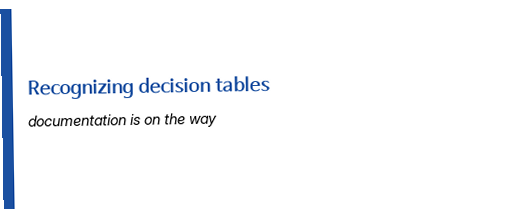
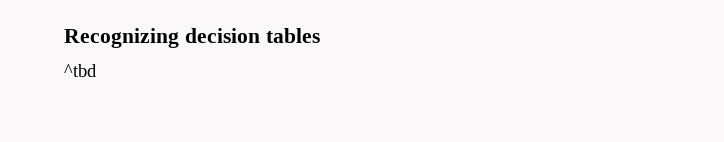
[28,113,219,129] documentation is on the way -> [64,64,97,77] ^tbd

